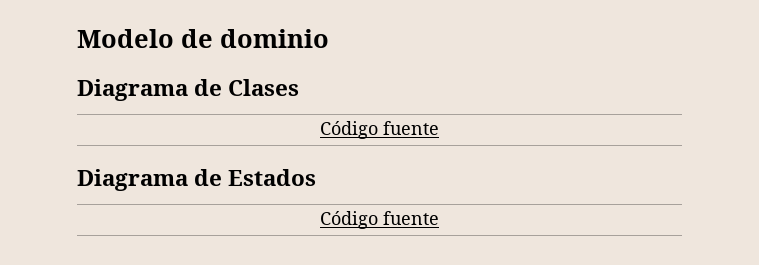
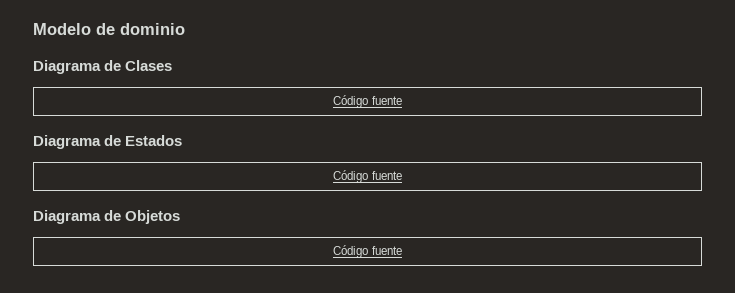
(439, 218) none -> [33,210,181,224] [333,245,402,258] // Diagrama de Objetos // Código fuente

